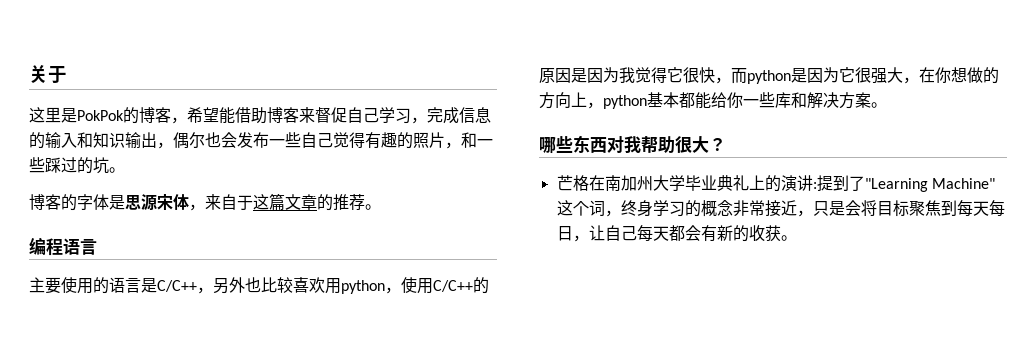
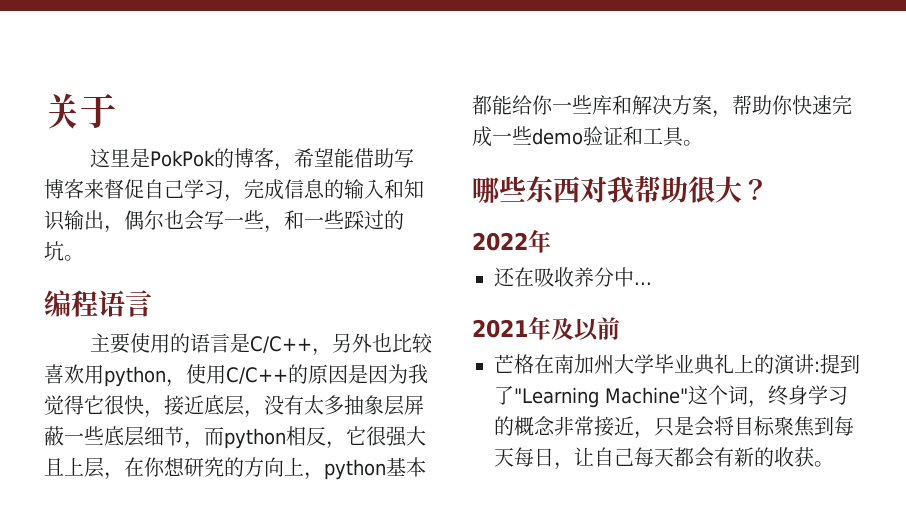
(267, 115) none -> [394,149,415,168] 写
[237,132,445,149] 发布一些自己觉得有趣的照片 -> [204,210,264,230] 写一些
[29,193,381,211] // 博客的字体是思源宋体，来自于这篇文章的推荐。 -> (84, 258) none
[731,67,839,84] 而python是因为 -> [164,395,424,418] [44,426,346,449] 接近底层，没有太多抽象层屏蔽一些底层细节，而python相反，
(903, 75) none -> [44,457,104,478] 且上层
[967,67,983,83] 做 -> [184,457,224,477] 研究
(871, 100) none -> [712,95,852,118] [472,126,684,147] ，帮助你快速完成一些demo验证和工具
(726, 144) none -> [472,229,551,253] [494,267,652,287] [472,316,620,341] // 2022年 // 还在吸收养分中... // 2021年及以前

